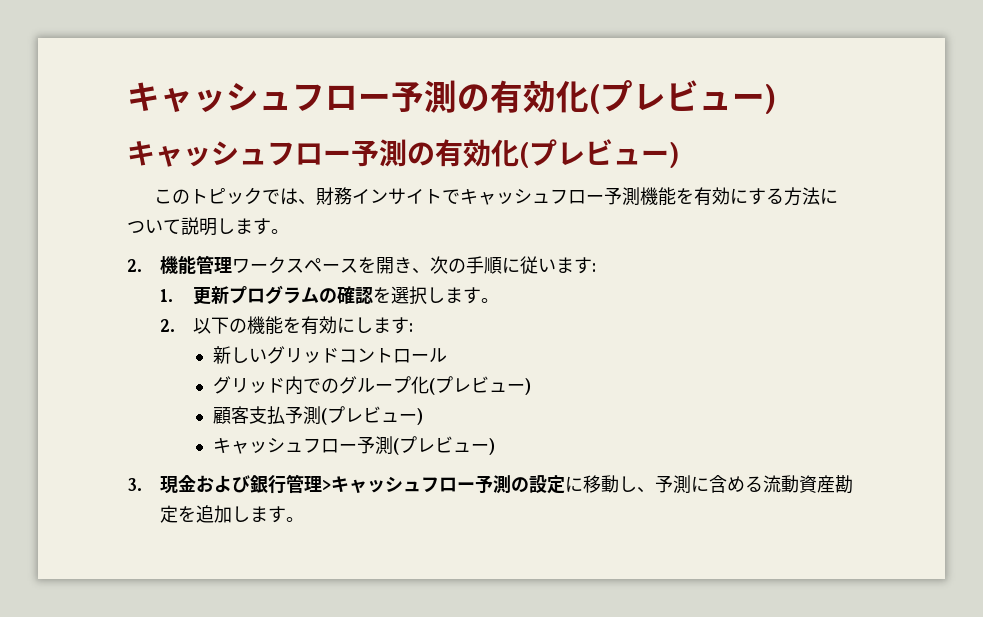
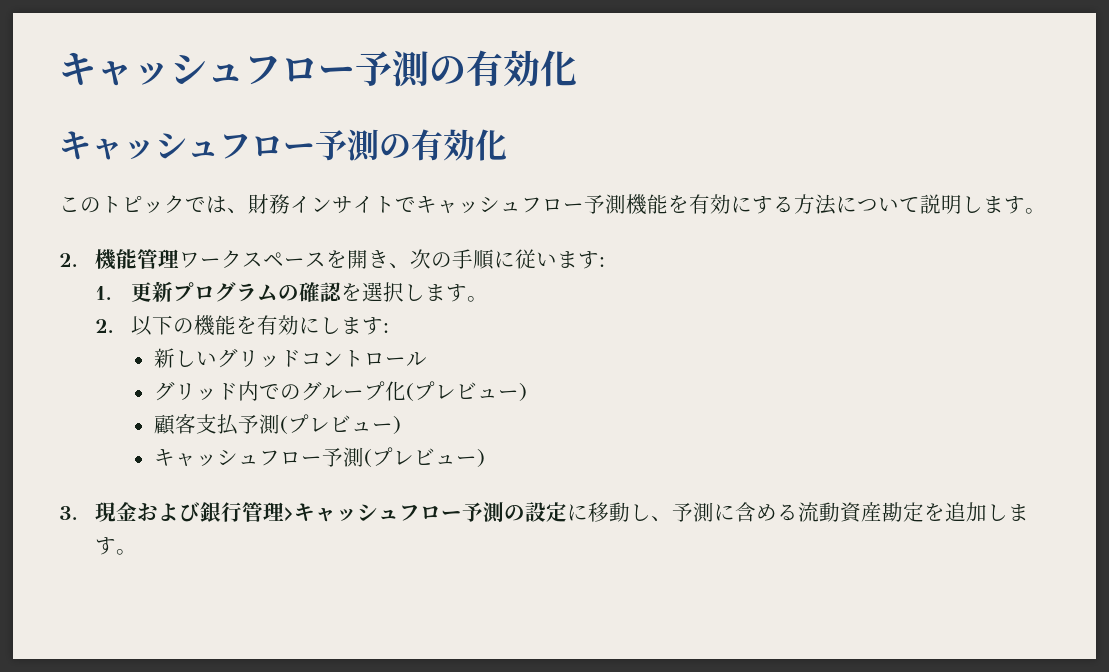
[127,80,776,114] [127,139,679,168] キャッシュフロー予測の有効化(プレビュー) // キャッシュフロー予測の有効化(プレビュー) -> [59,50,577,88] [59,129,507,162] キャッシュフロー予測の有効化 // キャッシュフロー予測の有効化

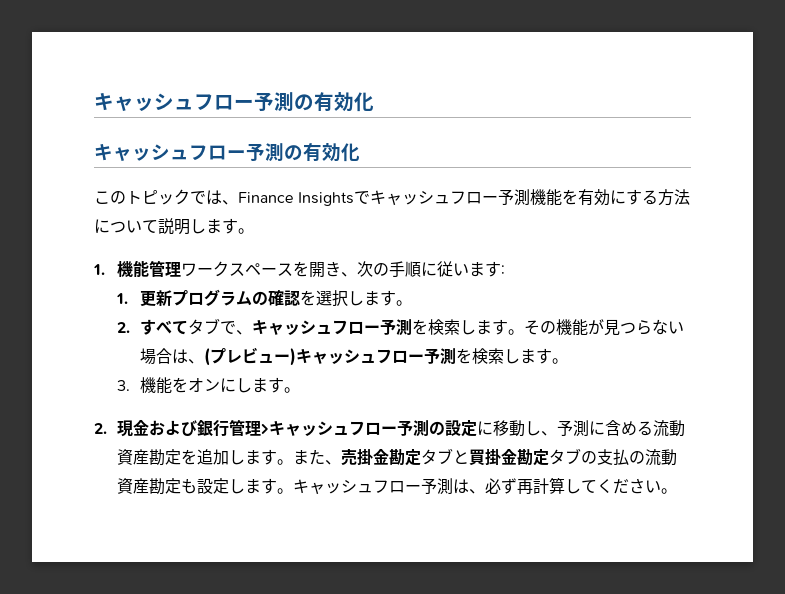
[248,194,395,214] 財務インサイト -> [238,192,355,206] Finance Insights
[59,253,77,267] 2. -> [93,264,105,275] 1.
[130,315,389,336] [153,348,427,368] [153,381,527,401] [153,414,401,435] [153,447,485,467] [59,506,77,520] 以下の機能を有効にします: // 新しいグリッドコントロール // グリッド内でのグループ化(プレビュー) // 顧客支払予測(プレビュー) // キャッシュフロー予測(プレビュー) // 3. -> [140,318,685,336] [140,347,569,366] [117,377,301,394] [94,423,107,434] すべてタブで、キャッシュフロー予測を検索します。その機能が見つらない場合は、(プレビュー)キャッシュフロー予測を検索します。 // 3.機能をオンにします。 // 2.
(137, 552) none -> [293,448,678,466] [117,477,678,495] また、売掛金勘定タブと買掛金勘定タブの支払の流動資産勘定も設定します。キャッシュフロー予測は、必ず再計算してください。

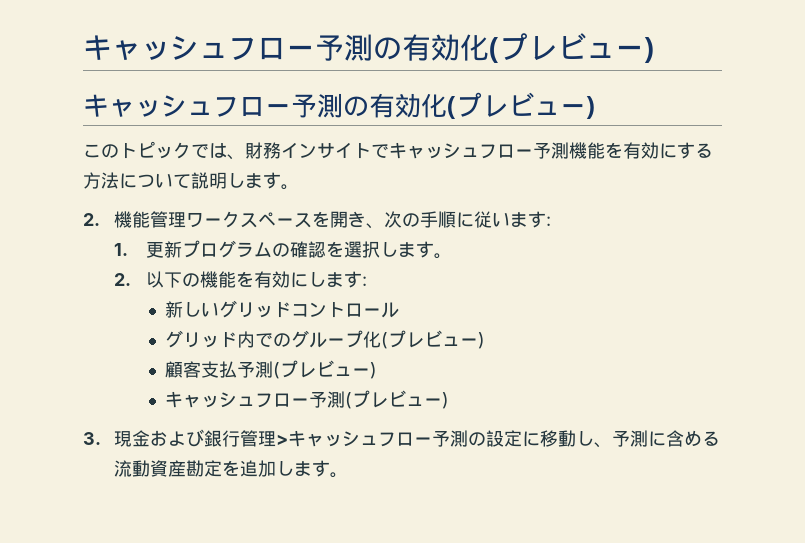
[94,92,374,112] [94,143,360,162] キャッシュフロー予測の有効化 // キャッシュフロー予測の有効化 -> [83,33,654,63] [83,92,595,119] キャッシュフロー予測の有効化(プレビュー) // キャッシュフロー予測の有効化(プレビュー)
[238,192,355,206] Finance Insights -> [245,142,371,159] 財務インサイト
[93,264,105,275] 1. -> [83,213,100,226] 2.
[140,318,685,336] [140,347,569,366] [117,377,301,394] [94,423,107,434] すべてタブで、キャッシュフロー予測を検索します。その機能が見つらない場合は、(プレビュー)キャッシュフロー予測を検索します。 // 3.機能をオンにします。 // 2. -> [145,271,367,288] [165,300,400,318] [165,330,486,349] [165,360,378,379] [165,390,450,409] [83,432,101,445] 以下の機能を有効にします: // 新しいグリッドコントロール // グリッド内でのグループ化(プレビュー) // 顧客支払予測(プレビュー) // キャッシュフロー予測(プレビュー) // 3.
[293,448,678,466] [117,477,678,495] また、売掛金勘定タブと買掛金勘定タブの支払の流動資産勘定も設定します。キャッシュフロー予測は、必ず再計算してください。 -> (349, 475) none

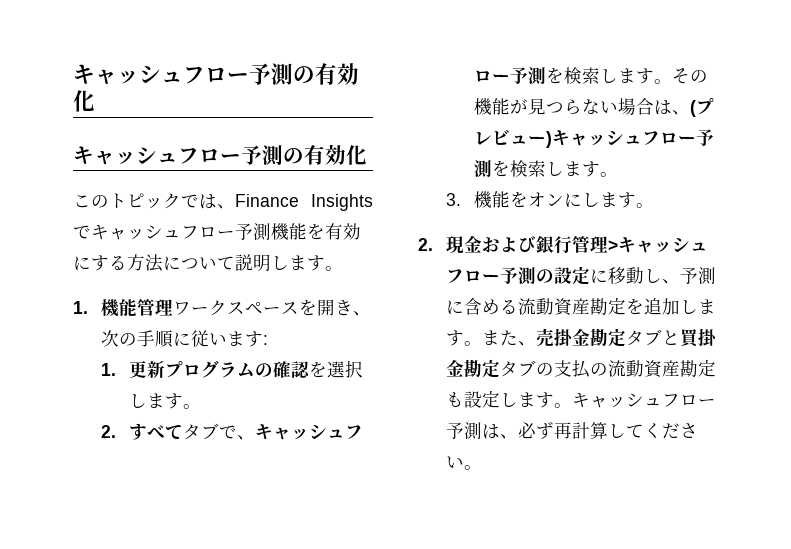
[83,33,654,63] [83,92,595,119] キャッシュフロー予測の有効化(プレビュー) // キャッシュフロー予測の有効化(プレビュー) -> [73,63,359,86] [73,90,95,112] [73,144,367,166] キャッシュフロー予測の有効化 // キャッシュフロー予測の有効化
[245,142,371,159] 財務インサイト -> [235,194,373,211] Finance Insights
[83,213,100,226] 2. -> [73,301,88,314] 1.
[145,271,367,288] [165,300,400,318] [165,330,486,349] [165,360,378,379] [165,390,450,409] [83,432,101,445] 以下の機能を有効にします: // 新しいグリッドコントロール // グリッド内でのグループ化(プレビュー) // 顧客支払予測(プレビュー) // キャッシュフロー予測(プレビュー) // 3. -> [128,423,363,440] [473,67,708,85] [473,98,714,117] [473,129,714,148] [473,160,618,178] [445,191,654,208] [418,238,433,251] すべてタブで、キャッシュフロー予測を検索します。その機能が見つらない場合は、(プレビュー)キャッシュフロー予測を検索します。 // 3.機能をオンにします。 // 2.
(349, 475) none -> [481,328,717,348] [445,359,716,378] [445,390,716,408] [445,422,698,440] [445,456,482,470] また、売掛金勘定タブと買掛金勘定タブの支払の流動資産勘定も設定します。キャッシュフロー予測は、必ず再計算してください。

